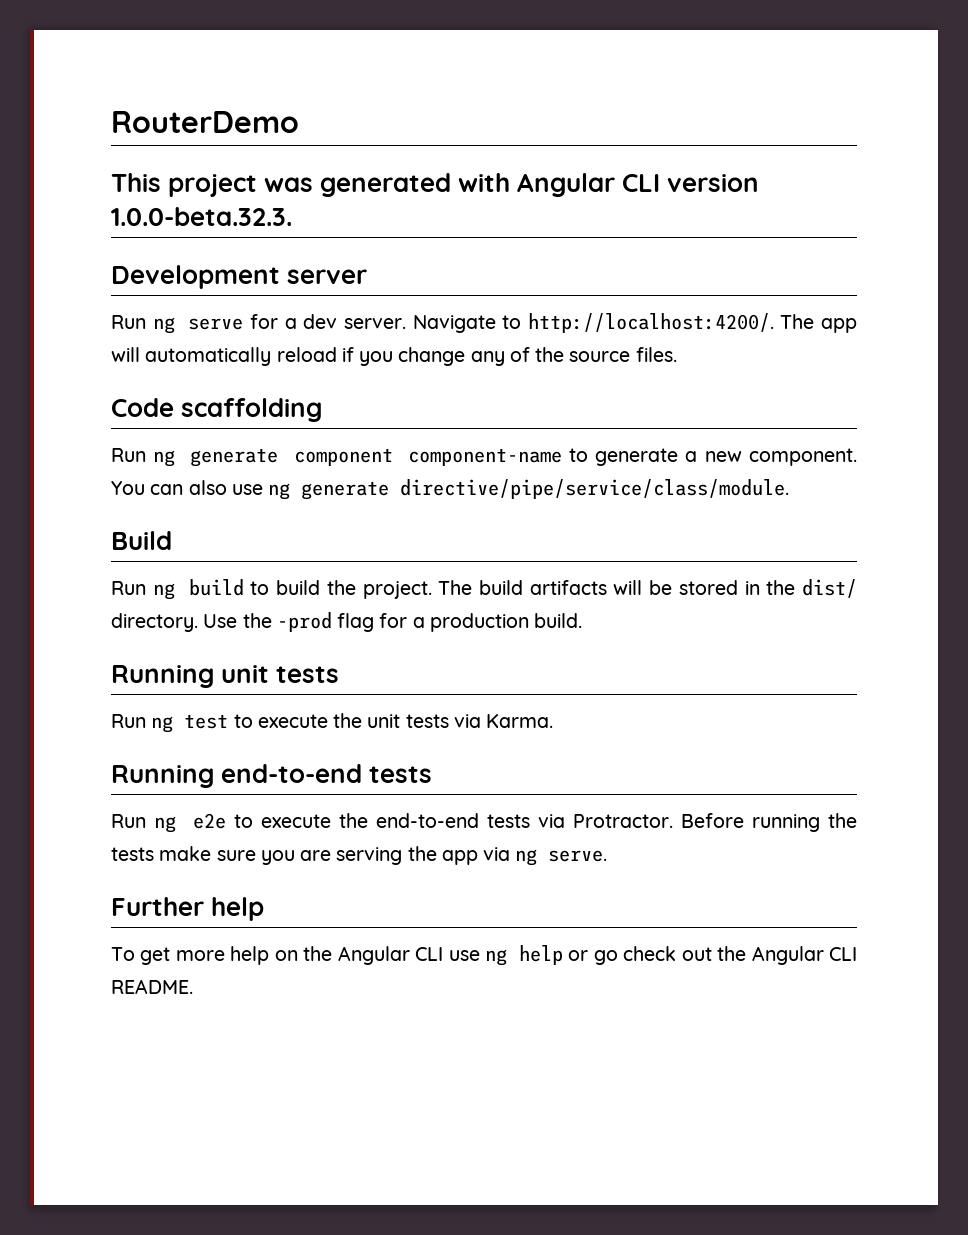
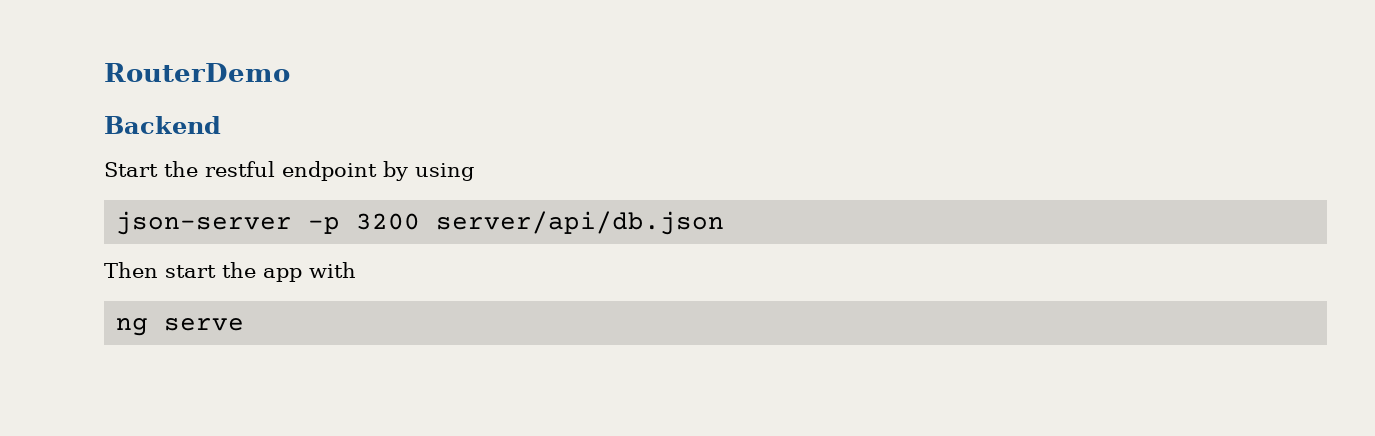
[111,173,760,197] [111,207,292,226] [111,265,368,289] [111,313,857,334] [111,347,677,366] [111,398,323,422] [111,448,858,467] [111,479,790,500] [111,531,172,550] [111,579,858,600] [111,612,583,632] [111,665,340,688] [111,713,554,733] [111,764,433,788] [111,813,857,833] [111,846,608,866] [111,897,265,921] [111,945,857,966] [111,979,193,994] This project was generated with Angular CLI version 1.0.0-beta.32.3. // Development server // Run ng serve for a dev server. Navigate to http://localhost:4200/. The app will automatically reload if you change any of the source files. // Code scaffolding // Run ng generate component component-name to generate a new component. You can also use ng generate directive/pipe/service/class/module. // Build // Run ng build to build the project. The build artifacts will be stored in the dist/ directory. Use the -prod flag for a production build. // Running unit tests // Run ng test to execute the unit tests via Karma. // Running end-to-end tests // Run ng e2e to execute the end-to-end tests via Protractor. Before running the tests make sure you are serving the app via ng serve. // Further help // To get more help on the Angular CLI use ng help or go check out the Angular CLI README. -> [104,116,221,134] [104,161,474,181] [116,211,725,235] [104,262,356,282] [116,318,245,336] Backend // Start the restful endpoint by using // json-server -p 3200 server/api/db.json // Then start the app with // ng serve

